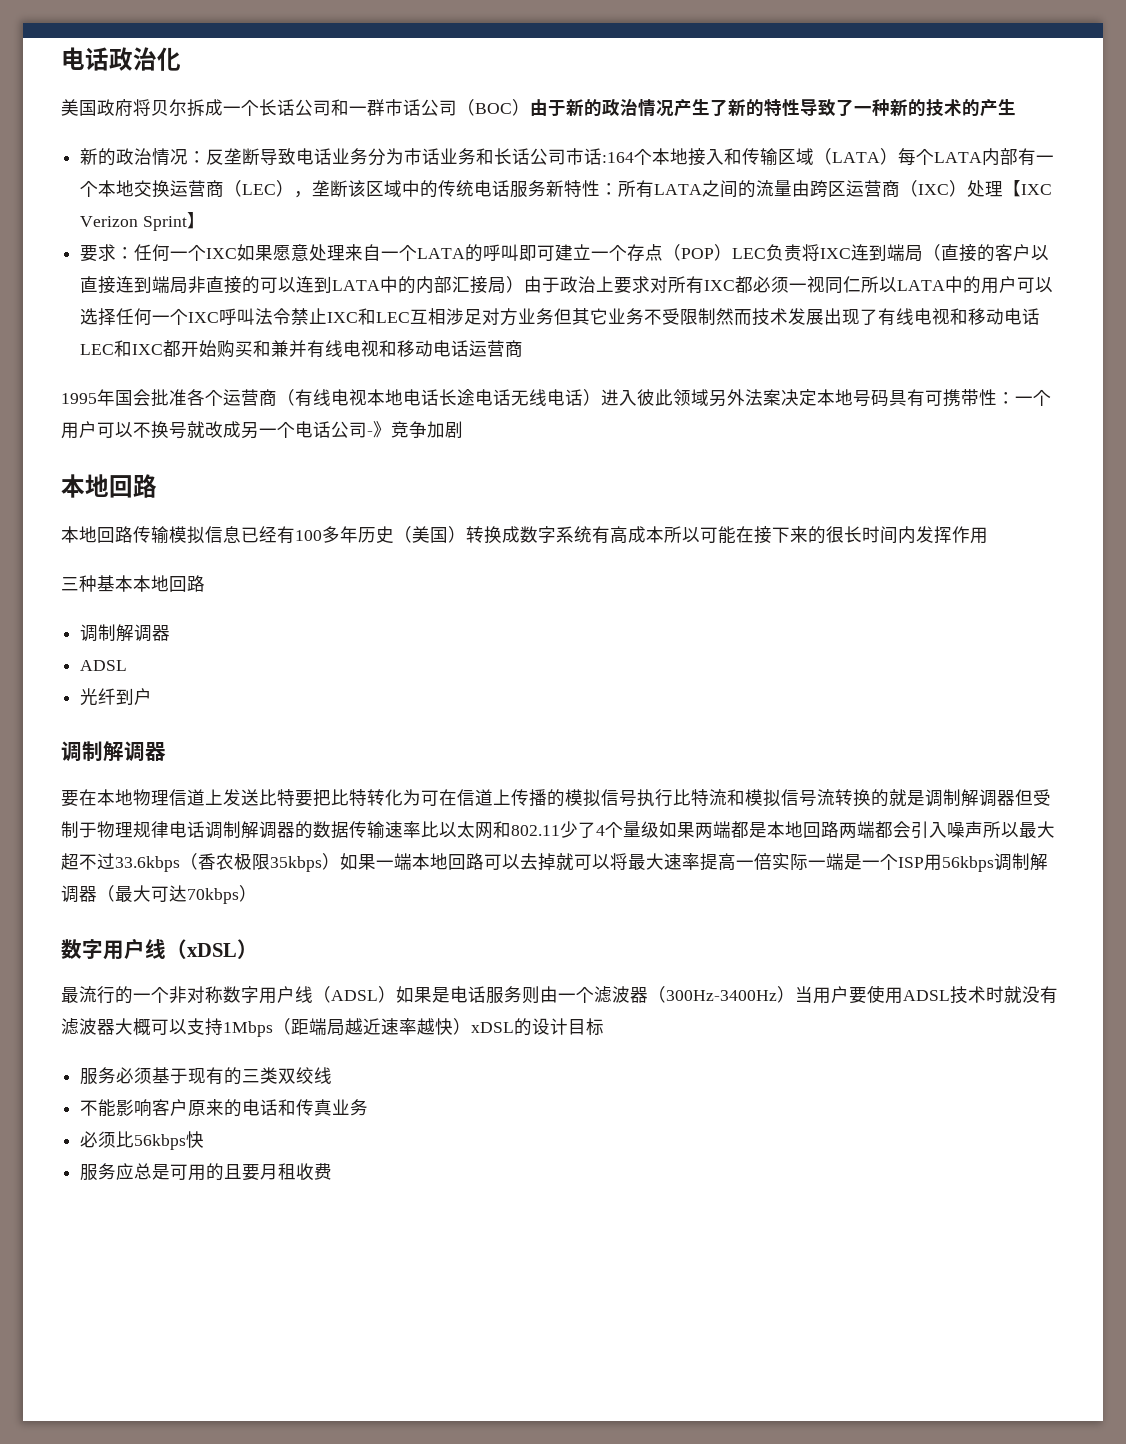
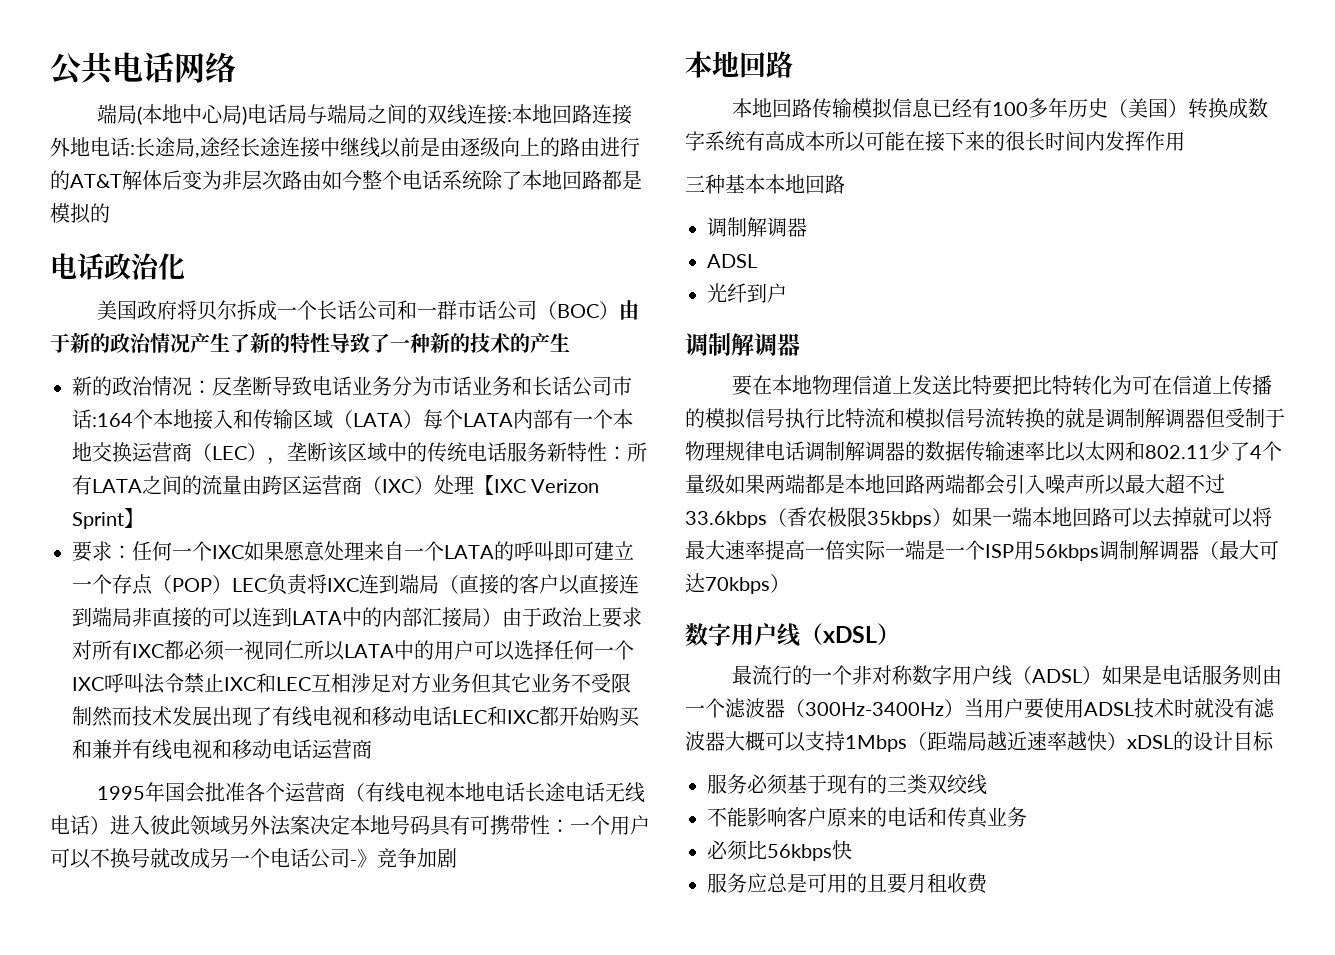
(61, 58) none -> [50,52,236,86] [96,104,632,125] [50,137,640,158] [50,170,642,191] [50,203,110,224] 公共电话网络 // 端局(本地中心局)电话局与端局之间的双线连接:本地回路连接外地电话:长途局,途经长途连接中继线以前是由逐级向上的路由进行的AT&T解体后变为非层次路由如今整个电话系统除了本地回路都是模拟的 //

